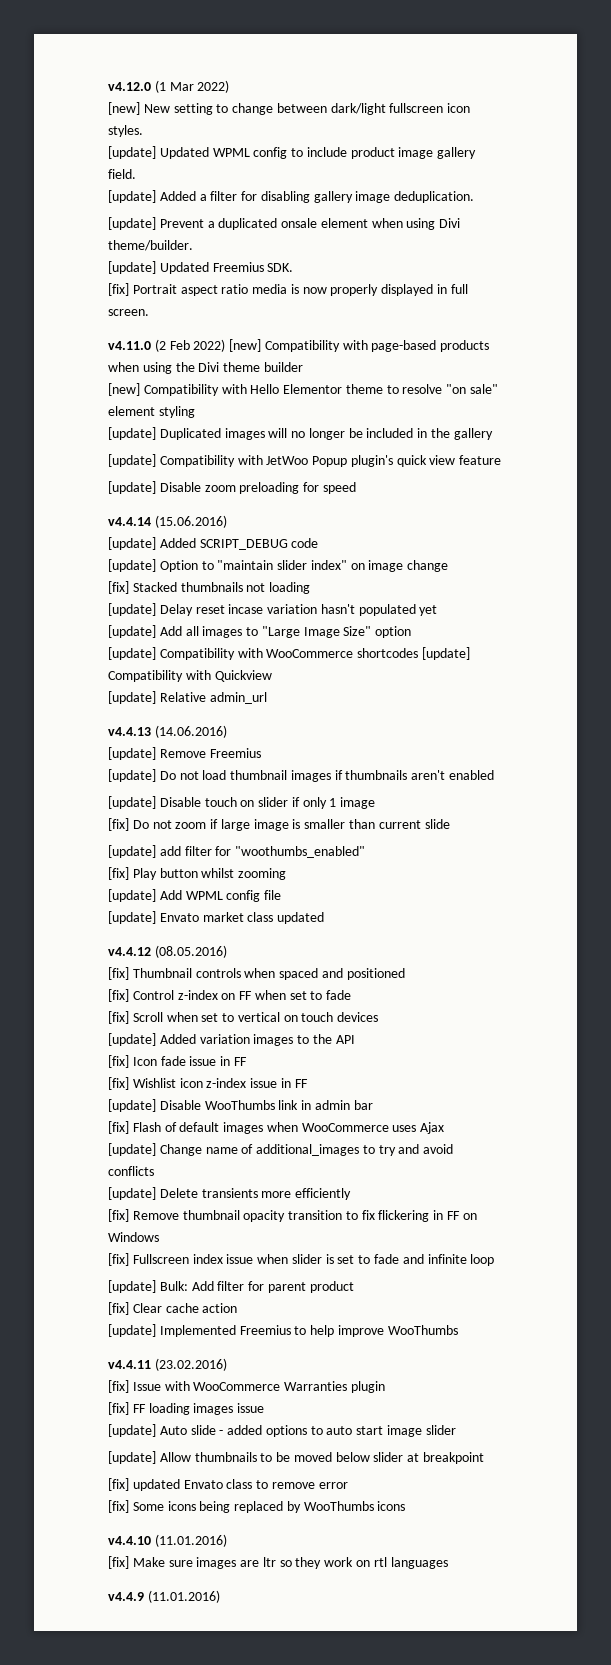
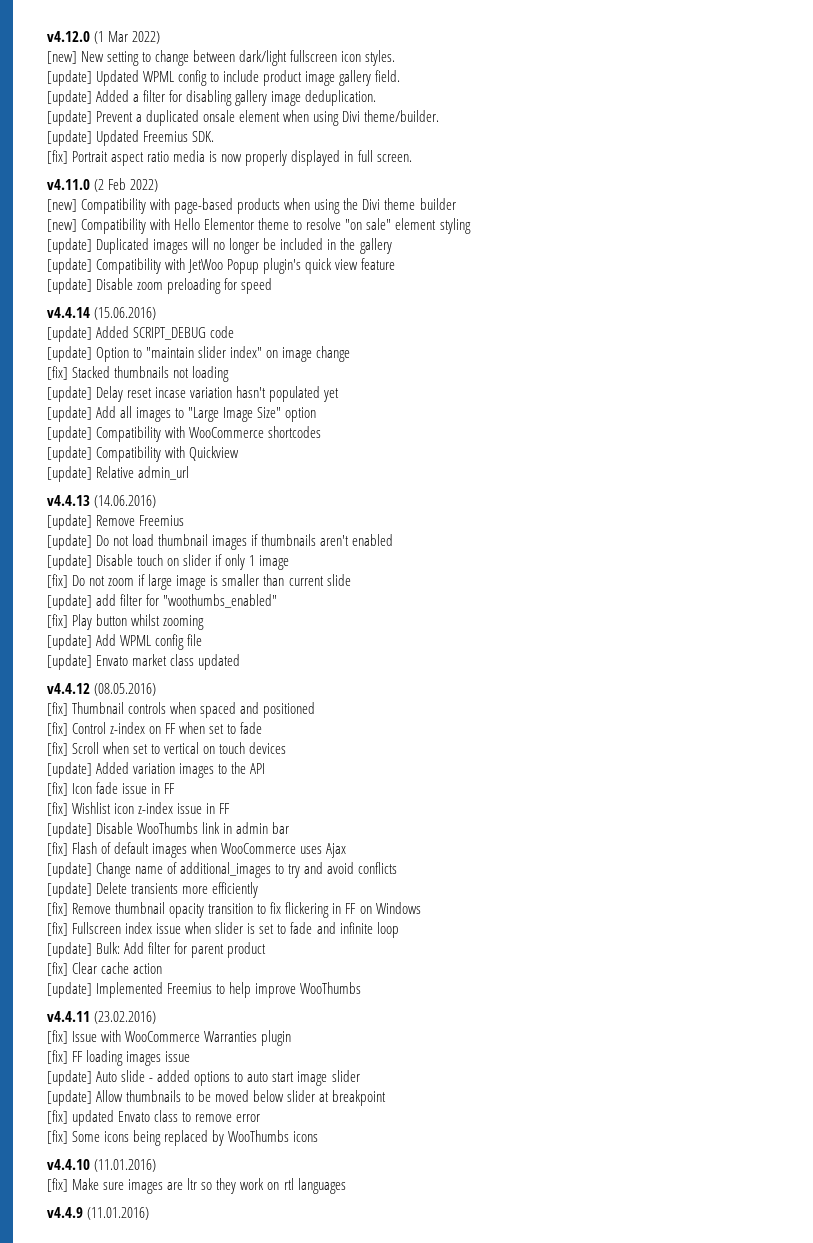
(226, 345) none -> (159, 185) //
(419, 653) none -> (322, 432) //

